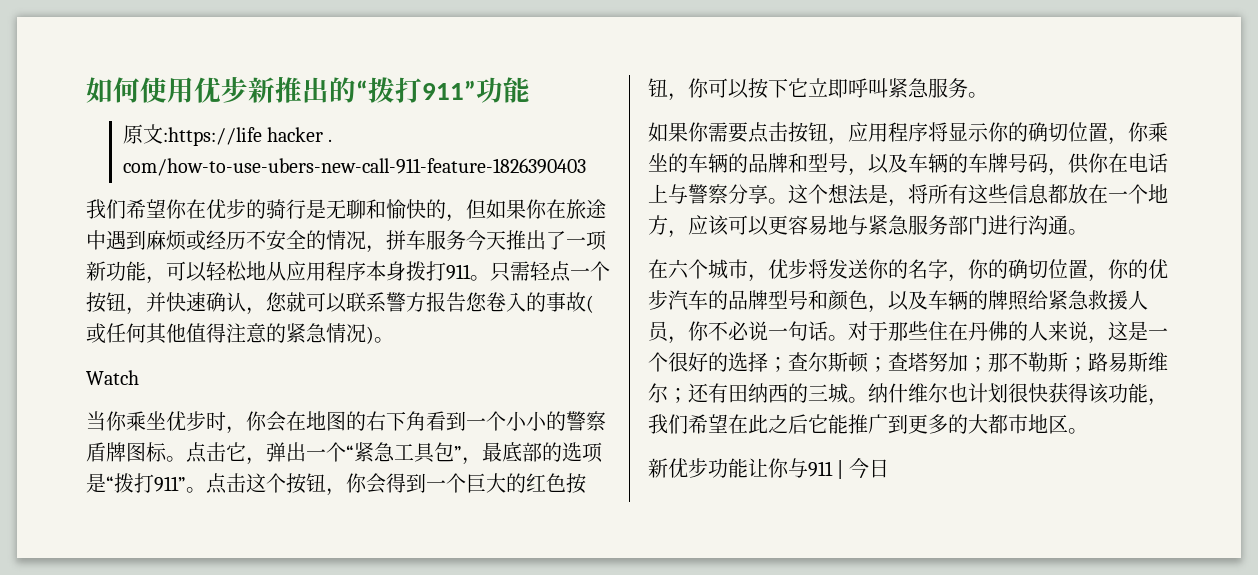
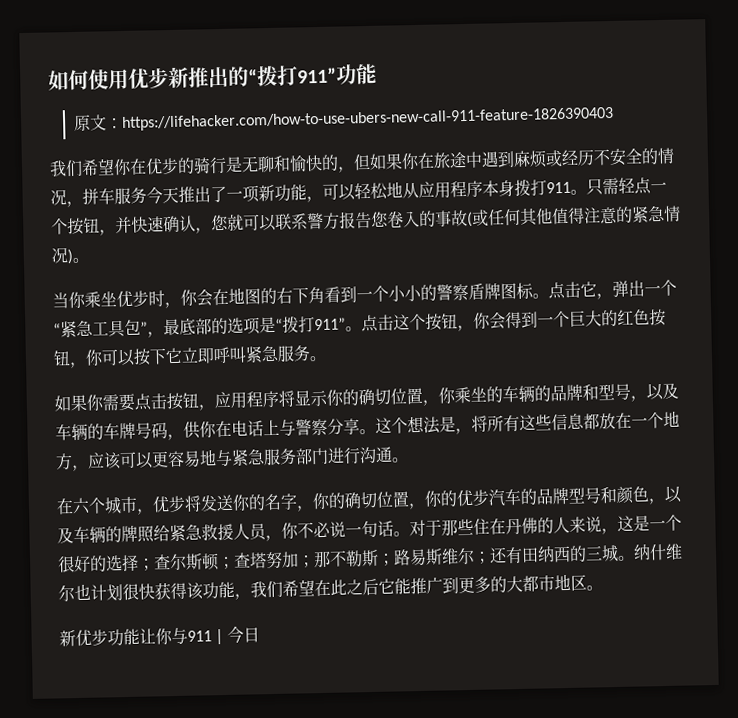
[162,127,333,146] [122,158,586,176] :https://life hacker . com/how-to-use-ubers-new-call-911-feature-1826390403 -> [106,106,615,131] ：https://lifehacker.com/how-to-use-ubers-new-call-911-feature-1826390403
[86,370,139,385] // Watch -> (89, 260) none

